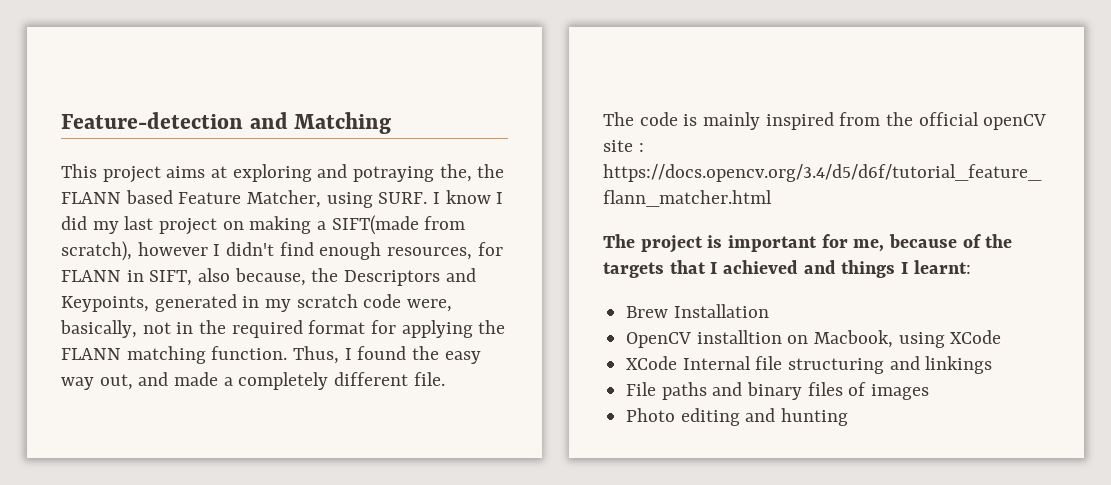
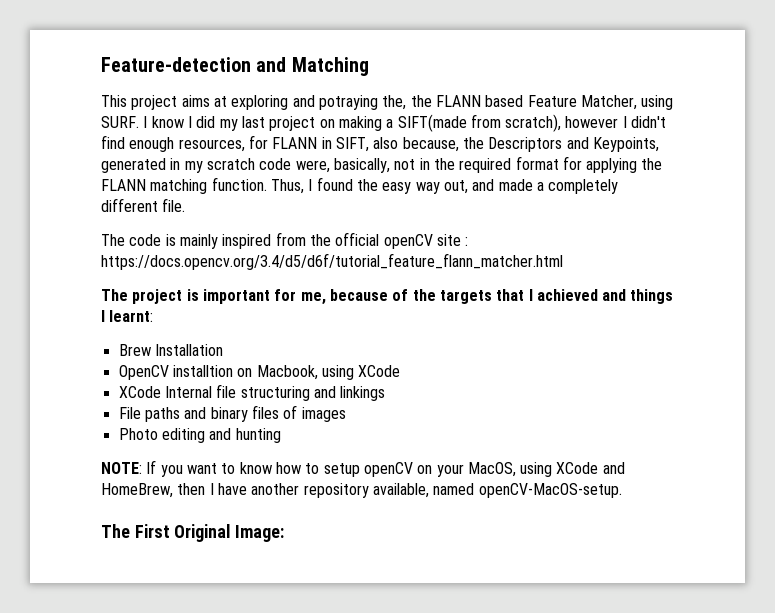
(849, 417) none -> [101,460,625,477] [101,483,622,498] [101,524,285,542] // NOTE: If you want to know how to setup openCV on your MacOS, using XCode and HomeBrew, then I have another repository available, named openCV-MacOS-setup. // The First Original Image:

